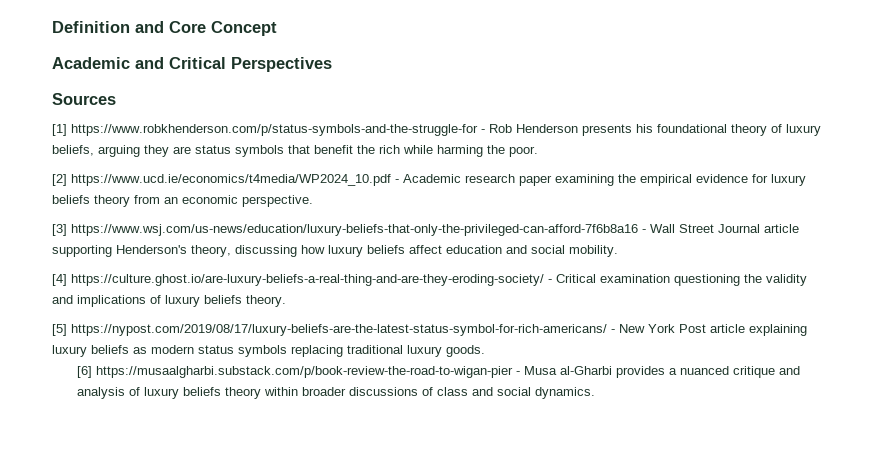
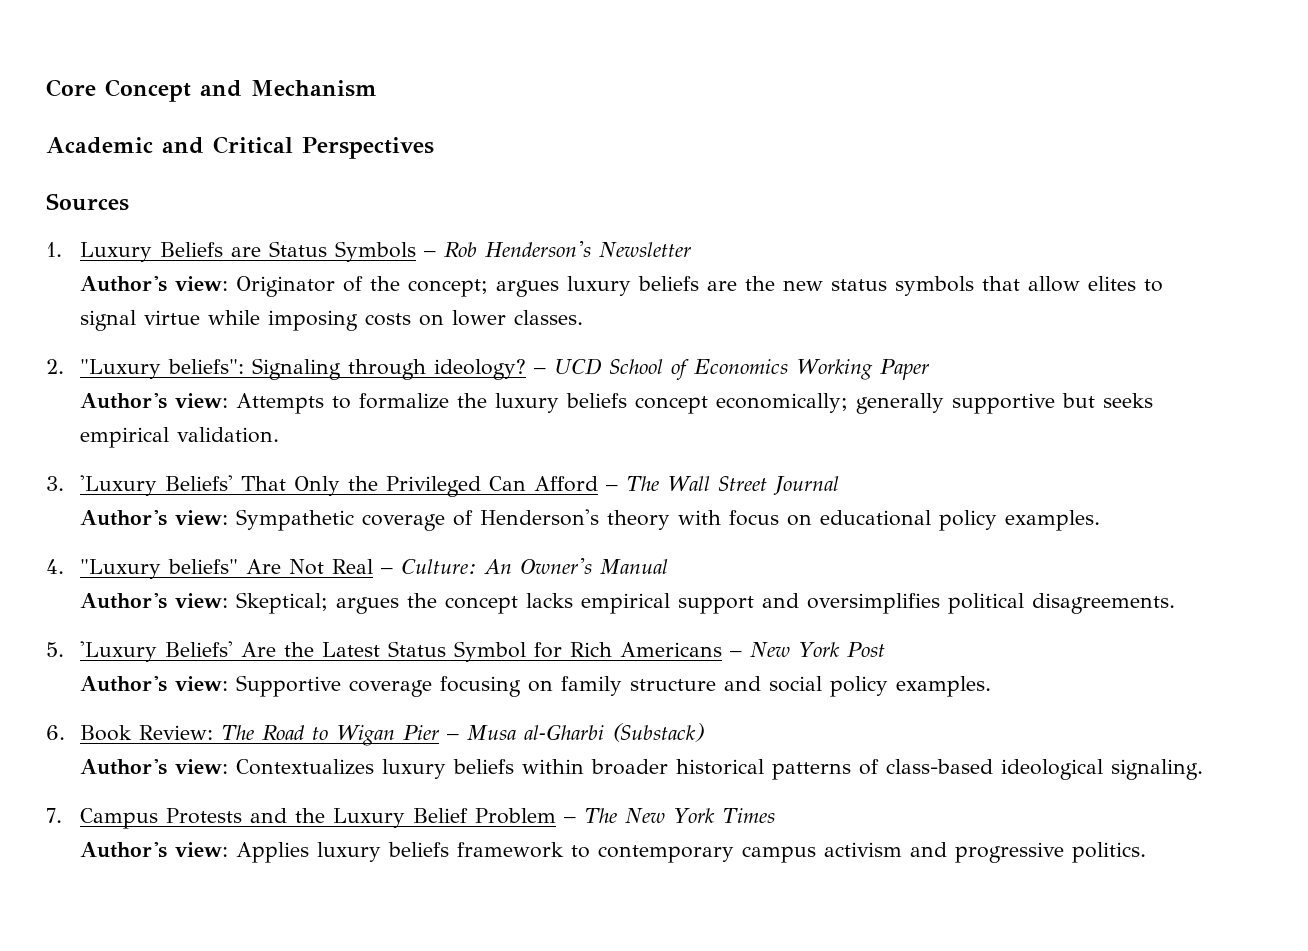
[52,21,164,33] Definition and -> (46, 88) none
(277, 28) none -> [200,80,377,97] and Mechanism
[52,124,821,136] [52,145,538,157] [52,174,806,186] [52,195,313,207] [52,224,799,236] [52,245,618,257] [52,274,807,286] [52,295,286,307] [52,324,807,336] [52,345,485,357] [76,366,800,378] [76,387,261,399] [1] https://www.robkhenderson.com/p/status-symbols-and-the-struggle-for - Rob Henderson presents his foundational theory of luxury beliefs, arguing they are status symbols that benefit the rich while harming the poor. // [2] https://www.ucd.ie/economics/t4media/WP2024_10.pdf - Academic research paper examining the empirical evidence for luxury beliefs theory from an economic perspective. // [3] https://www.wsj.com/us-news/education/luxury-beliefs-that-only-the-privileged-can-afford-7f6b8a16 - Wall Street Journal article supporting Henderson's theory, discussing how luxury beliefs affect education and social mobility. // [4] https://culture.ghost.io/are-luxury-beliefs-a-real-thing-and-are-they-eroding-society/ - Critical examination questioning the validity and implications of luxury beliefs theory. // [5] https://nypost.com/2019/08/17/luxury-beliefs-are-the-latest-status-symbol-for-rich-americans/ - New York Post article explaining luxury beliefs as modern status symbols replacing traditional luxury goods. // [6] https://musaalgharbi.substack.com/p/book-review-the-road-to-wigan-pier - Musa al-Gharbi provides a nuanced critique and analysis of luxury beliefs theory -> [46,241,692,262] [80,275,1164,297] [80,310,584,331] [46,358,929,380] [80,392,1154,414] [80,427,280,448] [46,475,839,497] [80,509,1101,531] [46,558,669,579] [80,592,1176,614] [46,641,885,662] [80,675,992,697] [46,723,705,746] [80,758,515,779] 1. Luxury Beliefs are Status Symbols – Rob Henderson's Newsletter // Author's view: Originator of the concept; argues luxury beliefs are the new status symbols that allow elites to signal virtue while imposing costs on lower classes. // 2. "Luxury beliefs": Signaling through ideology? – UCD School of Economics Working Paper // Author's view: Attempts to formalize the luxury beliefs concept economically; generally supportive but seeks empirical validation. // 3. 'Luxury Beliefs' That Only the Privileged Can Afford – The Wall Street Journal // Author's view: Sympathetic coverage of Henderson's theory with focus on educational policy examples. // 4. "Luxury beliefs" Are Not Real – Culture: An Owner's Manual // Author's view: Skeptical; argues the concept lacks empirical support and oversimplifies political disagreements. // 5. 'Luxury Beliefs' Are the Latest Status Symbol for Rich Americans – New York Post // Author's view: Supportive coverage focusing on family structure and social policy examples. // 6. Book Review: The Road to Wigan Pier – Musa al‑Gharbi (Substack) // Author's view: Contextualizes luxury beliefs
[348,387,595,399] discussions of class and social dynamics. -> [676,759,1204,780] [46,808,775,829] [80,841,1147,863] historical patterns of class-based ideological signaling. // 7. Campus Protests and the Luxury Belief Problem – The New York Times // Author's view: Applies luxury beliefs framework to contemporary campus activism and progressive politics.

